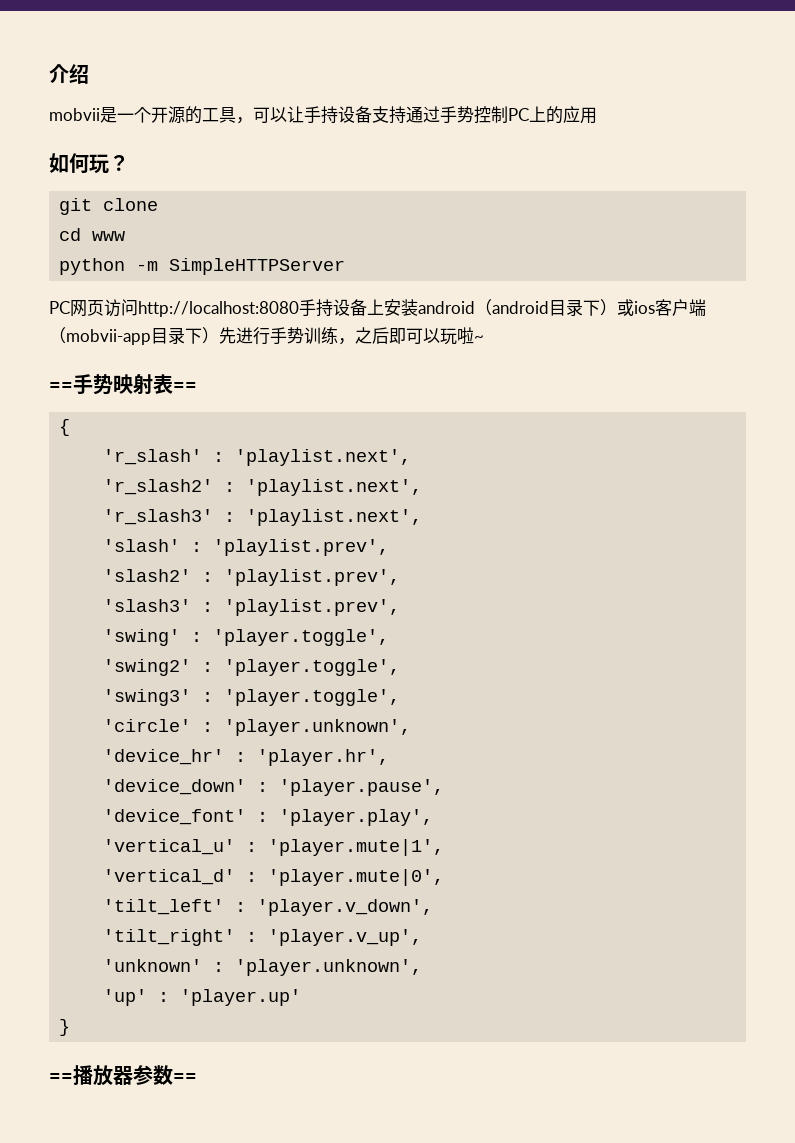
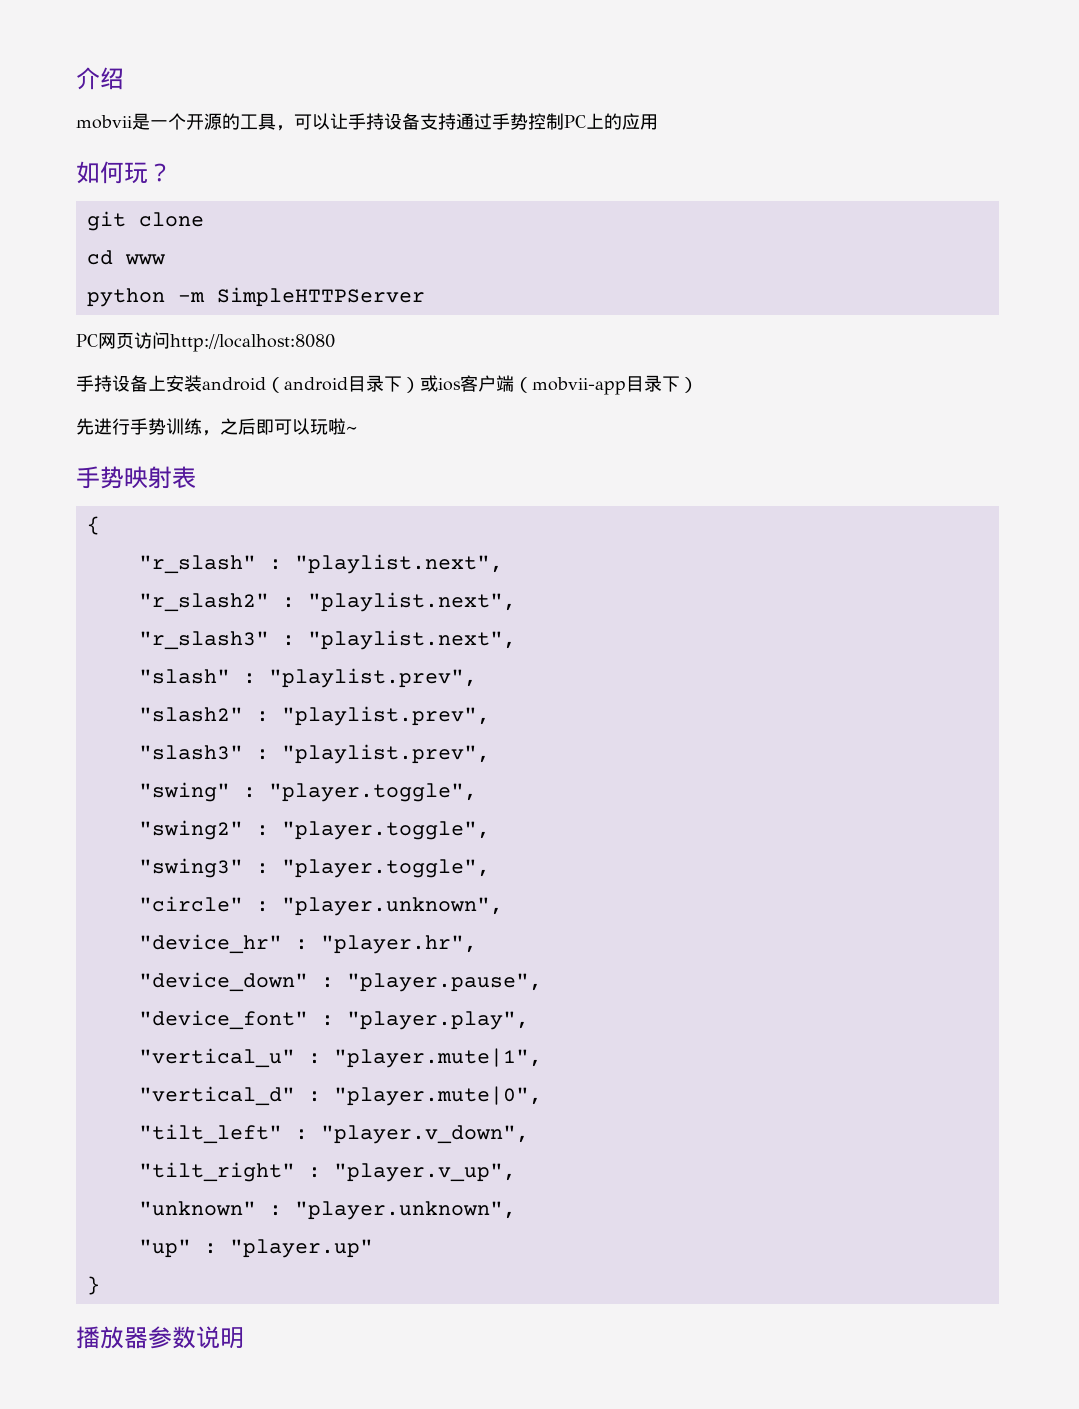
(299, 309) none -> (335, 343) //
(219, 335) none -> (698, 385) //
[49,382,73,392] == -> (357, 429) none
[173,382,197,392] == -> (196, 477) none
[103,449,412,466] [103,479,423,496] [103,509,423,526] [103,539,390,556] [103,569,401,586] [103,599,401,616] [103,629,390,646] [103,659,401,676] [103,689,401,706] [103,719,412,736] [103,749,390,766] [103,779,445,796] [103,809,434,826] [103,839,445,856] [103,869,445,886] [103,899,434,916] [103,929,423,946] [103,959,423,976] [103,989,302,1006] 'r_slash' : 'playlist.next', // 'r_slash2' : 'playlist.next', // 'r_slash3' : 'playlist.next', // 'slash' : 'playlist.prev', // 'slash2' : 'playlist.prev', // 'slash3' : 'playlist.prev', // 'swing' : 'player.toggle', // 'swing2' : 'player.toggle', // 'swing3' : 'player.toggle', // 'circle' : 'player.unknown', // 'device_hr' : 'player.hr', // 'device_down' : 'player.pause', // 'device_font' : 'player.play', // 'vertical_u' : 'player.mute|1', // 'vertical_d' : 'player.mute|0', // 'tilt_left' : 'player.v_down', // 'tilt_right' : 'player.v_up', // 'unknown' : 'player.unknown', // 'up' : 'player.up' -> [138,554,503,574] [138,592,516,612] [138,630,516,650] [138,668,477,688] [138,706,490,726] [138,744,490,764] [138,782,477,802] [138,820,490,840] [138,858,490,878] [138,896,503,916] [138,934,477,954] [138,972,542,992] [138,1010,529,1030] [138,1048,542,1068] [138,1086,542,1106] [138,1124,529,1144] [138,1162,516,1182] [138,1201,516,1220] [138,1239,373,1258] "r_slash" : "playlist.next", // "r_slash2" : "playlist.next", // "r_slash3" : "playlist.next", // "slash" : "playlist.prev", // "slash2" : "playlist.prev", // "slash3" : "playlist.prev", // "swing" : "player.toggle", // "swing2" : "player.toggle", // "swing3" : "player.toggle", // "circle" : "player.unknown", // "device_hr" : "player.hr", // "device_down" : "player.pause", // "device_font" : "player.play", // "vertical_u" : "player.mute|1", // "vertical_d" : "player.mute|0", // "tilt_left" : "player.v_down", // "tilt_right" : "player.v_up", // "unknown" : "player.unknown", // "up" : "player.up"
[49,1073,73,1083] == -> (100, 1285) none
[173,1073,197,1083] == -> [196,1326,244,1349] 说明

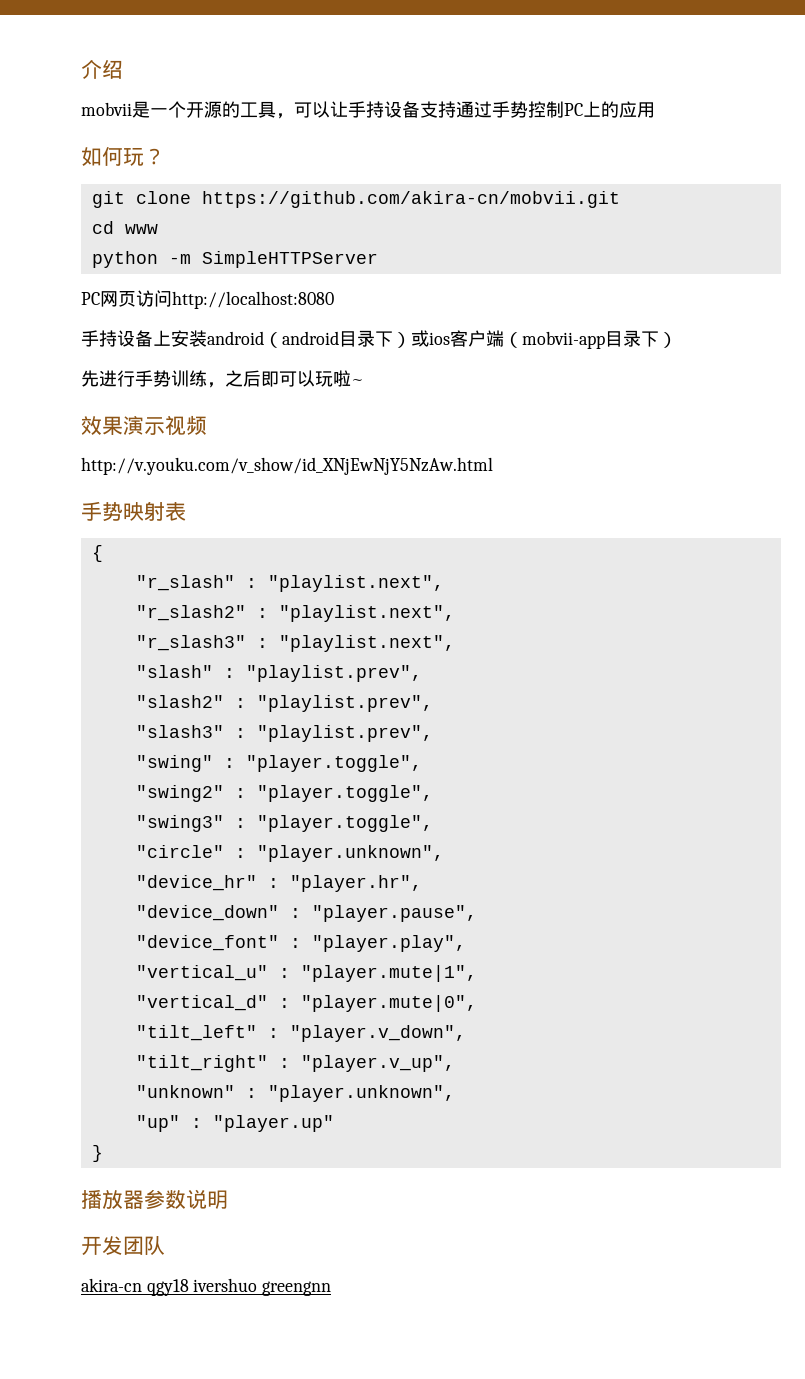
(204, 219) none -> [201,191,620,208] https://github.com/akira-cn/mobvii.git
(357, 429) none -> [81,415,207,436] [81,457,493,475] // 效果演示视频 // http://v.youku.com/v_show/id_XNjEwNjY5NzAw.html
(244, 1338) none -> [81,1236,165,1256] [81,1278,332,1296] // 开发团队 // akira-cn qgy18 ivershuo greengnn

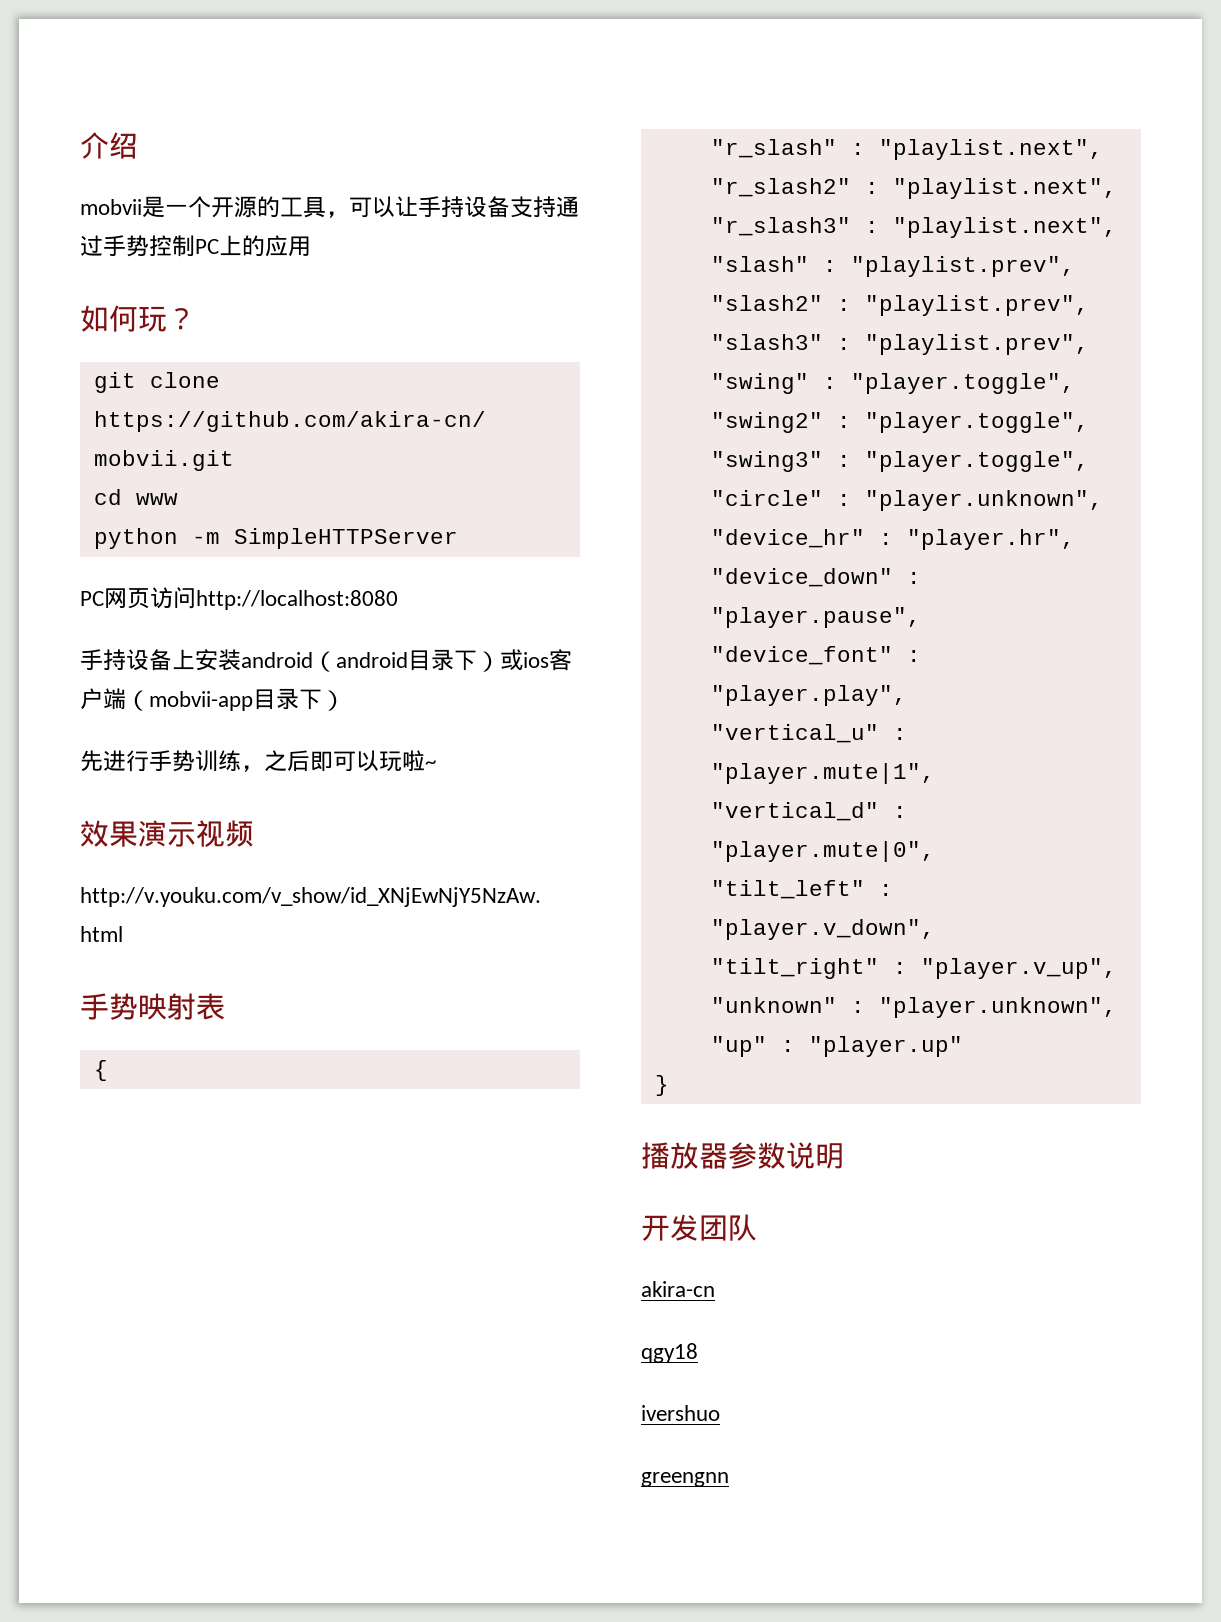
(142, 1285) none -> (715, 1289) //
(189, 1287) none -> (698, 1353) //
(258, 1285) none -> (720, 1413) //

